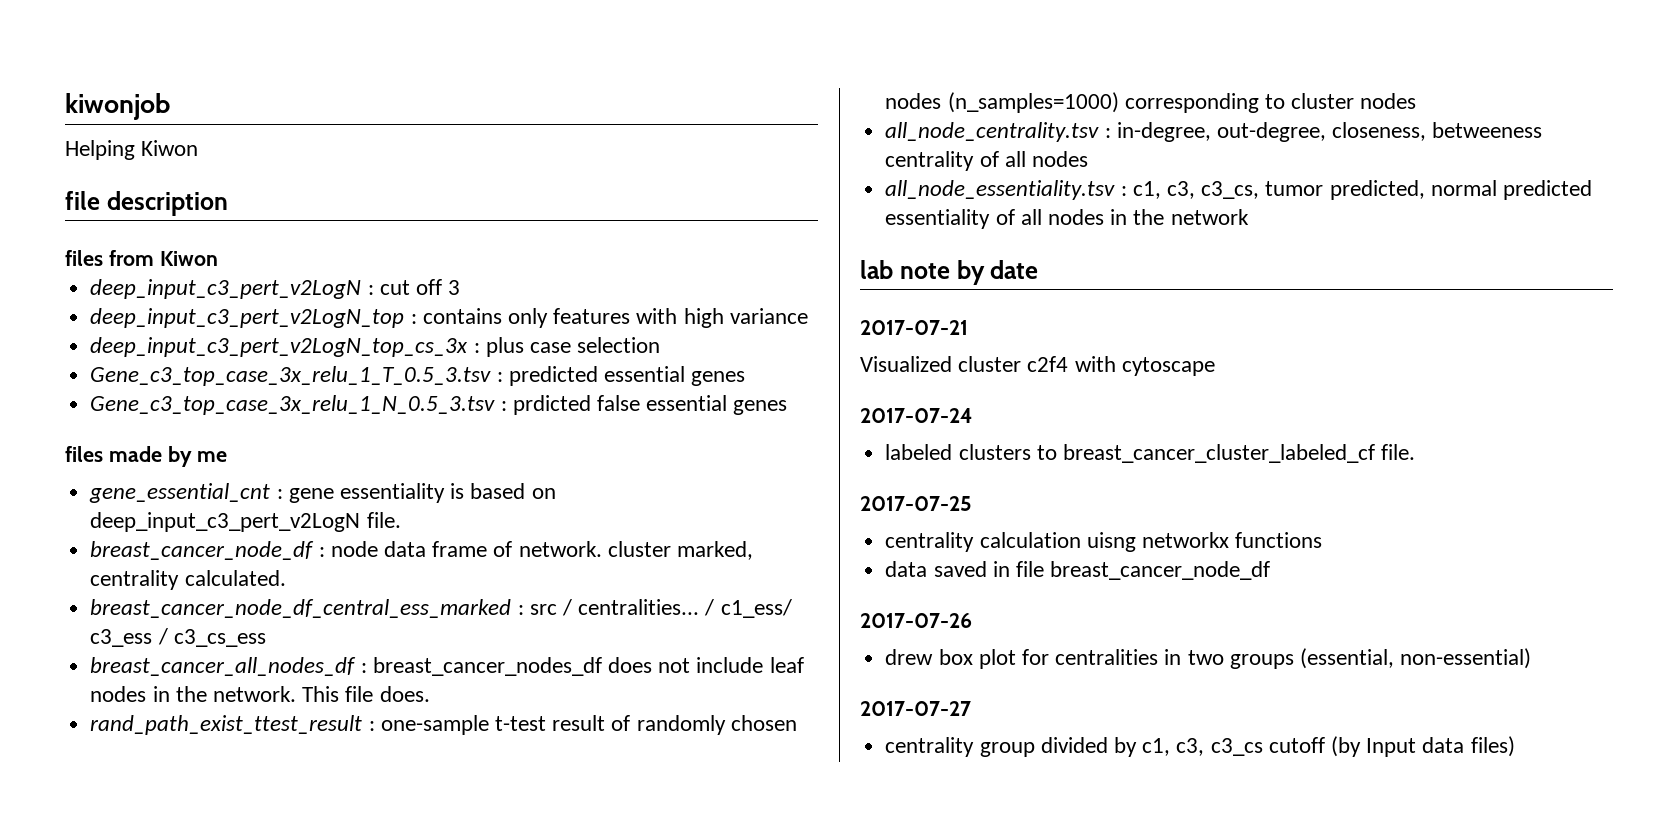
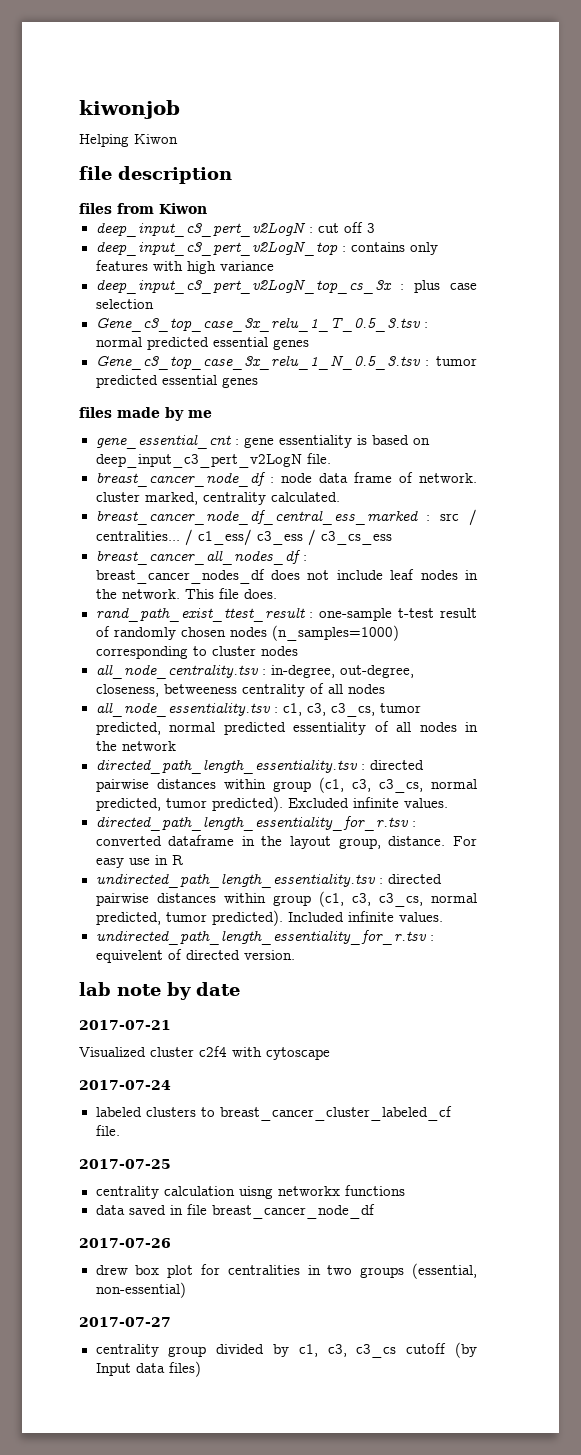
(503, 377) none -> [95,337,142,347] normal
[512,395,640,415] prdicted false -> [436,356,477,366] [95,375,158,388] tumor predicted
(1249, 217) none -> [95,759,424,774] [95,777,477,793] [95,796,448,812] [95,816,416,831] [95,835,478,849] [95,855,183,868] [95,873,442,888] [95,891,477,907] [95,910,443,926] [95,930,434,945] [95,949,295,963] // directed_path_length_essentiality.tsv : directed pairwise distances within group (c1, c3, c3_cs, normal predicted, tumor predicted). Excluded infinite values. // directed_path_length_essentiality_for_r.tsv : converted dataframe in the layout group, distance. For easy use in R // undirected_path_length_essentiality.tsv : directed pairwise distances within group (c1, c3, c3_cs, normal predicted, tumor predicted). Included infinite values. // undirected_path_length_essentiality_for_r.tsv : equivelent of directed version.

